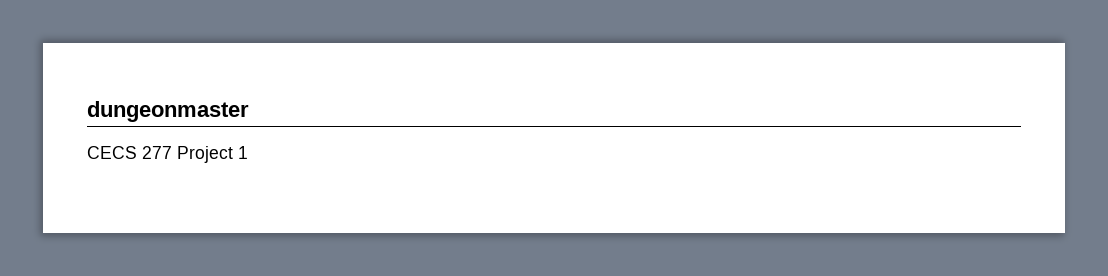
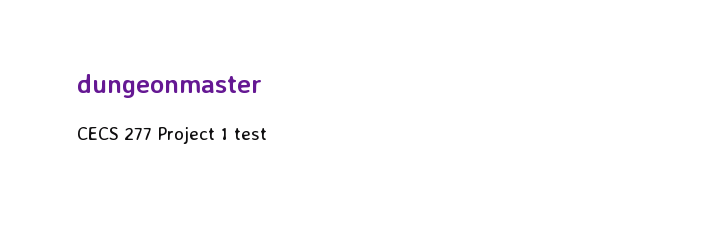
(248, 152) none -> [233,128,267,140] test

